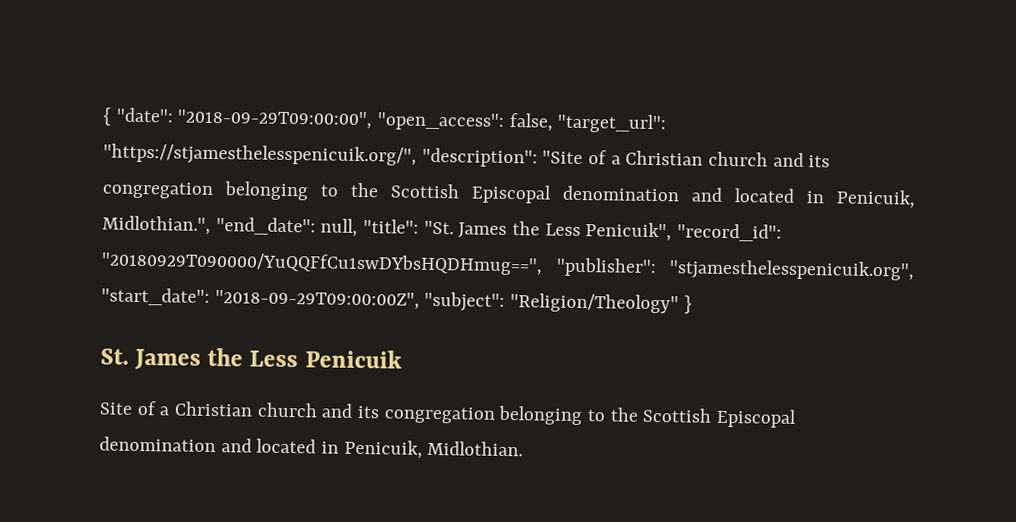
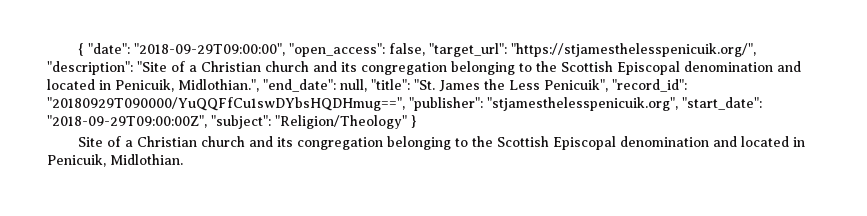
[100,347,402,371] // St. James the Less Penicuik -> (416, 121) none

